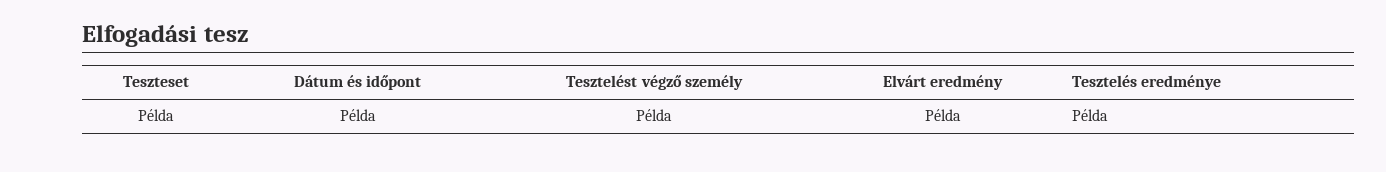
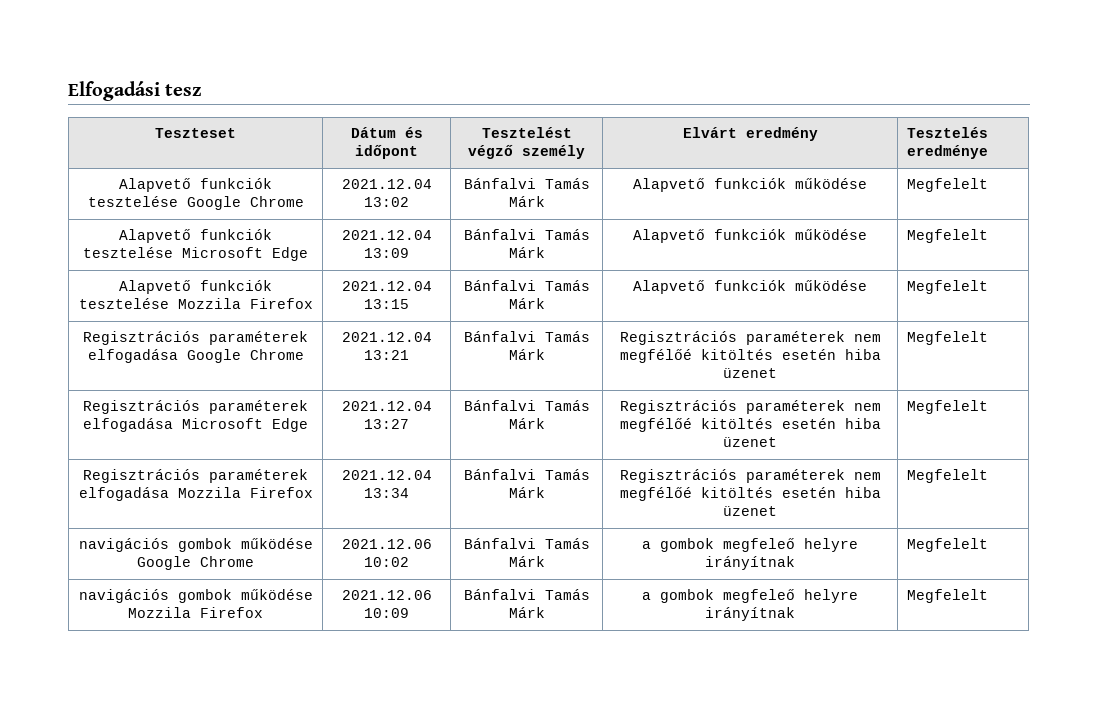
[138,109,174,121] [339,109,376,121] [636,109,672,121] [924,109,961,121] [1071,109,1108,121] Példa | Példa | Példa | Példa | Példa -> [119,178,272,192] [87,196,304,210] [341,179,432,189] [364,197,409,207] [463,178,590,189] [508,196,545,207] [633,178,867,192] [906,178,988,192] [119,229,272,243] [83,247,308,261] [341,230,432,240] [364,248,409,258] [463,229,590,240] [508,247,545,258] [633,229,867,243] [906,229,988,243] [119,280,272,294] [78,298,313,309] [341,281,432,291] [364,299,409,309] [463,280,590,291] [508,298,545,309] [633,280,867,294] [906,280,988,294] [83,331,308,345] [87,349,304,363] [341,332,432,342] [364,350,409,360] [463,331,590,342] [508,349,545,360] [619,331,881,345] [619,349,881,363] [723,368,777,378] [906,331,988,345] [83,400,308,414] [83,418,308,432] [341,401,432,411] [364,419,409,429] [463,400,590,411] [508,418,545,429] [619,400,881,414] [619,418,881,432] [723,437,777,447] [906,400,988,414] [83,469,308,483] [78,487,313,501] [341,470,432,480] [364,488,409,498] [463,469,590,480] [508,487,545,498] [619,469,881,483] [619,487,881,501] [723,506,777,516] [906,469,988,483] [78,538,313,552] [137,556,254,570] [341,539,432,549] [364,557,409,567] [463,538,590,549] [508,556,545,567] [642,538,858,552] [705,556,795,570] [906,538,988,552] [78,589,313,603] [128,607,263,618] [341,590,432,600] [364,608,409,618] [463,589,590,600] [508,607,545,618] [642,589,858,603] [705,607,795,621] [906,589,988,603] Alapvető funkciók tesztelése Google Chrome | 2021.12.04 13:02 | Bánfalvi Tamás Márk | Alapvető funkciók működése | Megfelelt // Alapvető funkciók tesztelése Microsoft Edge | 2021.12.04 13:09 | Bánfalvi Tamás Márk | Alapvető funkciók működése | Megfelelt // Alapvető funkciók tesztelése Mozzila Firefox | 2021.12.04 13:15 | Bánfalvi Tamás Márk | Alapvető funkciók működése | Megfelelt // Regisztrációs paraméterek elfogadása Google Chrome | 2021.12.04 13:21 | Bánfalvi Tamás Márk | Regisztrációs paraméterek nem megfélőé kitöltés esetén hiba üzenet | Megfelelt // Regisztrációs paraméterek elfogadása Microsoft Edge | 2021.12.04 13:27 | Bánfalvi Tamás Márk | Regisztrációs paraméterek nem megfélőé kitöltés esetén hiba üzenet | Megfelelt // Regisztrációs paraméterek elfogadása Mozzila Firefox | 2021.12.04 13:34 | Bánfalvi Tamás Márk | Regisztrációs paraméterek nem megfélőé kitöltés esetén hiba üzenet | Megfelelt // navigációs gombok működése Google Chrome | 2021.12.06 10:02 | Bánfalvi Tamás Márk | a gombok megfeleő helyre irányítnak | Megfelelt // navigációs gombok működése Mozzila Firefox | 2021.12.06 10:09 | Bánfalvi Tamás Márk | a gombok megfeleő helyre irányítnak | Megfelelt

